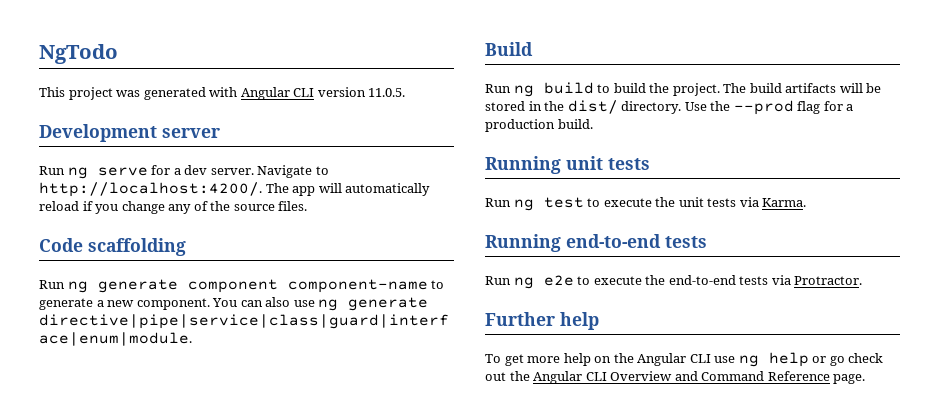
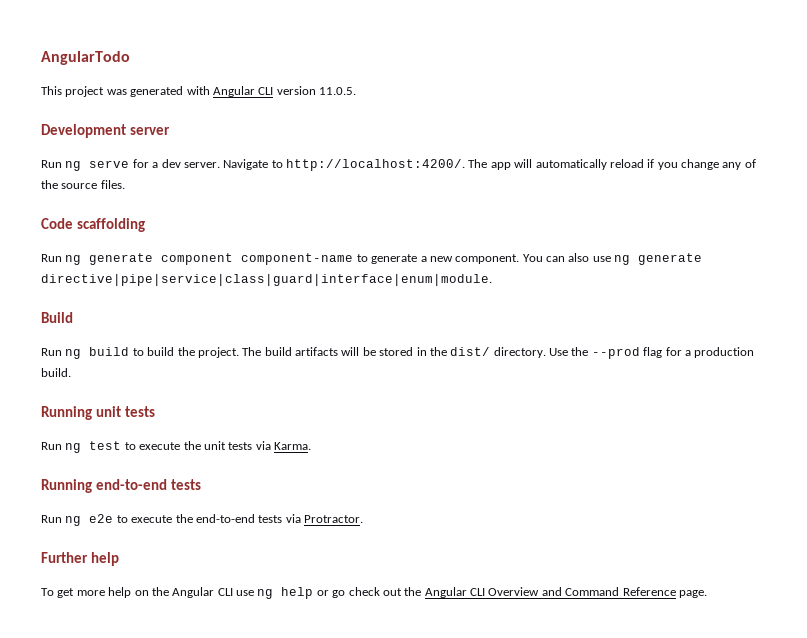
[39,44,118,64] NgTodo -> [41,51,130,65] AngularTodo

